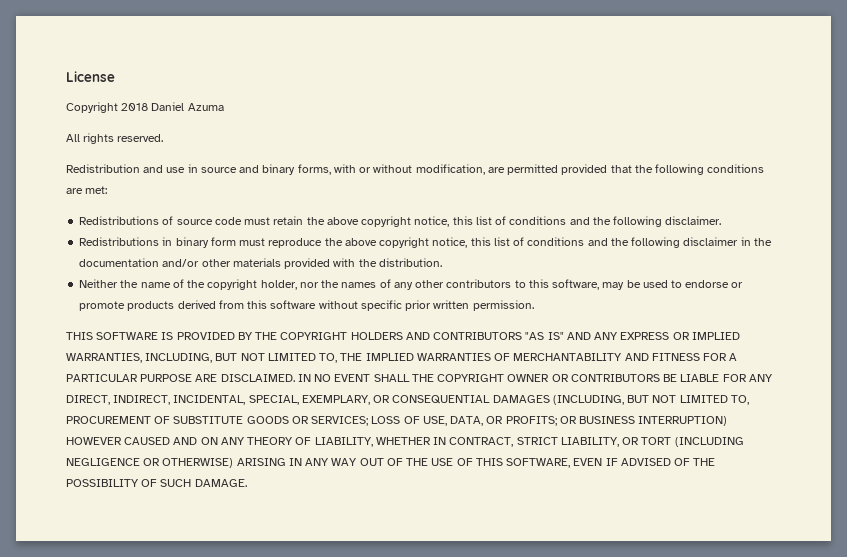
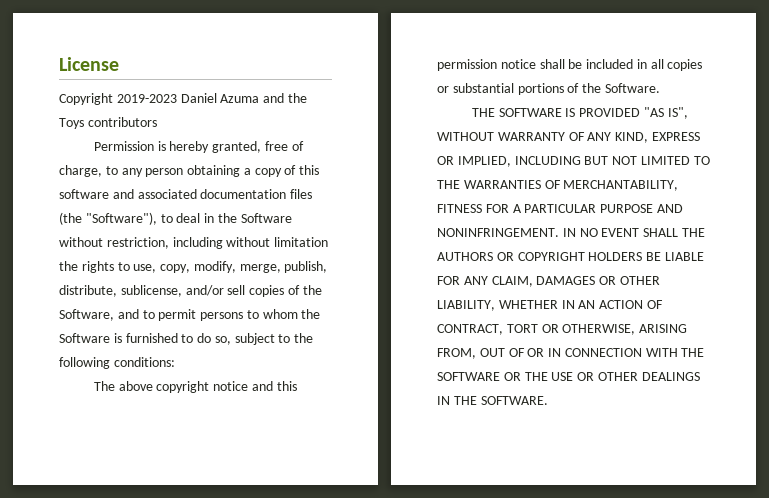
[121,103,149,111] 2018 -> [116,94,177,103] 2019-2023
[66,133,164,144] [66,164,765,175] [66,186,108,194] [79,216,722,227] [79,237,772,248] [79,258,442,269] [79,279,744,290] [79,300,534,311] [66,332,740,340] [66,353,649,363] // All rights reserved. // Redistribution and use in source and binary forms, with or without modification, are permitted provided that the following conditions are met: // Redistributions of source code must retain the above copyright notice, this list of conditions and the following disclaimer. // Redistributions in binary form must reproduce the above copyright notice, this list of conditions and the following disclaimer in the documentation and/or other materials provided with the distribution. // Neither the name of the copyright holder, nor the names of any other contributors to this software, may be used to endorse or promote products derived from this software without specific prior written permission. // THIS SOFTWARE IS PROVIDED BY THE COPYRIGHT HOLDERS AND CONTRIBUTORS "AS IS" AND ANY EXPRESS OR IMPLIED WARRANTIES, INCLUDING, BUT NOT LIMITED TO, THE IMPLIED WARRANTIES OF MERCHANTABILITY AND -> [263,93,307,103] [59,117,157,129] [93,141,304,153] [59,165,320,177] [59,189,313,199] [59,212,292,225] [59,237,329,249] [59,261,328,273] [59,285,322,297] [59,309,321,321] [59,333,314,345] [59,357,175,369] [93,381,297,393] [437,59,703,71] [437,83,660,95] [471,107,688,119] [437,132,700,143] [437,156,710,167] [437,180,679,191] and the Toys contributors // Permission is hereby granted, free of charge, to any person obtaining a copy of this software and associated documentation files (the "Software"), to deal in the Software without restriction, including without limitation the rights to use, copy, modify, merge, publish, distribute, sublicense, and/or sell copies of the Software, and to permit persons to whom the Software is furnished to do so, subject to the following conditions: // The above copyright notice and this permission notice shall be included in all copies or substantial portions of the Software. // THE SOFTWARE IS PROVIDED "AS IS", WITHOUT WARRANTY OF ANY KIND, EXPRESS OR IMPLIED, INCLUDING BUT NOT LIMITED TO THE WARRANTIES OF MERCHANTABILITY,
[195,374,295,382] ARE DISCLAIMED. -> [656,204,683,213] [437,228,559,237] AND NONINFRINGEMENT.
[437,374,773,382] [66,395,749,405] [66,416,728,426] [66,437,744,447] [66,458,716,468] [66,479,247,487] COPYRIGHT OWNER OR CONTRIBUTORS BE LIABLE FOR ANY DIRECT, INDIRECT, INCIDENTAL, SPECIAL, EXEMPLARY, OR CONSEQUENTIAL DAMAGES (INCLUDING, BUT NOT LIMITED TO, PROCUREMENT OF SUBSTITUTE GOODS OR SERVICES; LOSS OF USE, DATA, OR PROFITS; OR BUSINESS INTERRUPTION) HOWEVER CAUSED AND ON ANY THEORY OF LIABILITY, WHETHER IN CONTRACT, STRICT LIABILITY, OR TORT (INCLUDING NEGLIGENCE OR OTHERWISE) ARISING IN ANY WAY OUT OF THE USE OF THIS SOFTWARE, EVEN IF ADVISED OF THE POSSIBILITY OF SUCH DAMAGE. -> [437,252,704,261] [437,276,660,287] [437,300,663,311] [437,324,688,335] [437,348,705,359] [437,372,700,381] [437,396,548,405] AUTHORS OR COPYRIGHT HOLDERS BE LIABLE FOR ANY CLAIM, DAMAGES OR OTHER LIABILITY, WHETHER IN AN ACTION OF CONTRACT, TORT OR OTHERWISE, ARISING FROM, OUT OF OR IN CONNECTION WITH THE SOFTWARE OR THE USE OR OTHER DEALINGS IN THE SOFTWARE.

